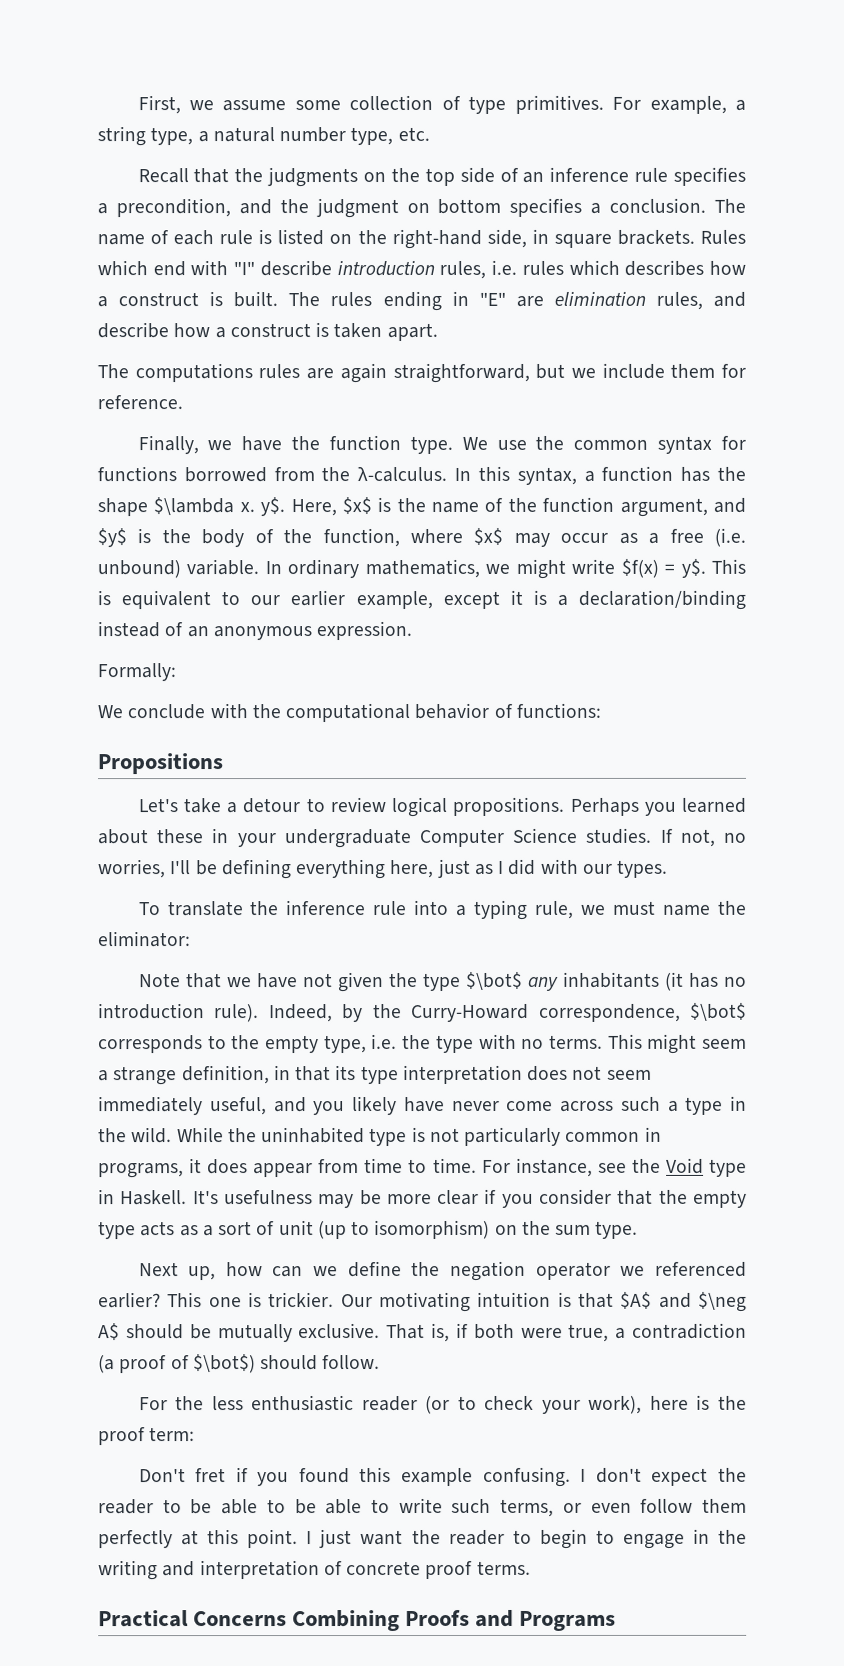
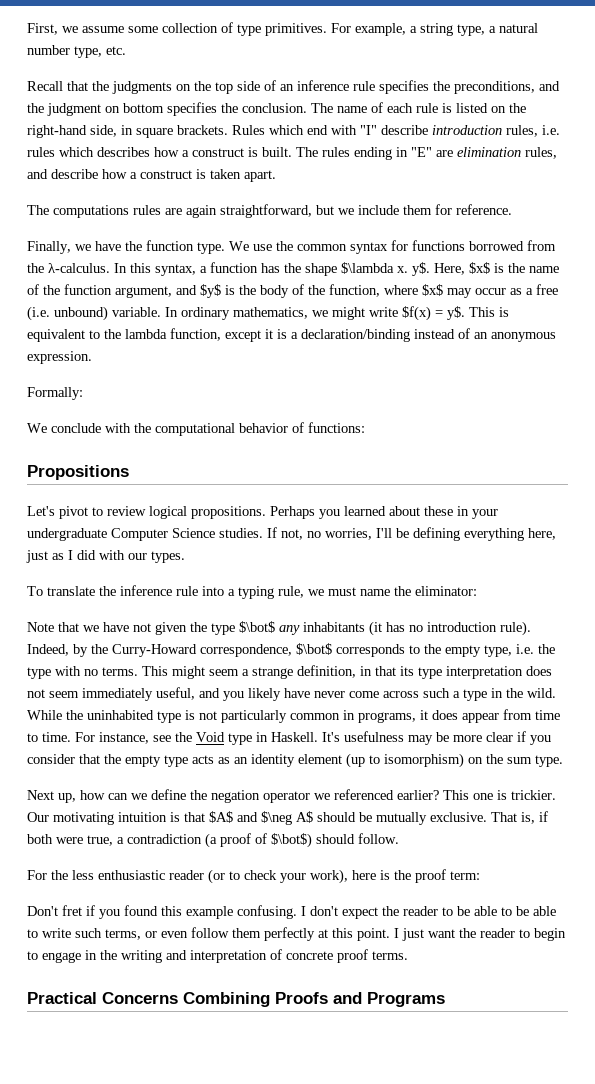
[97,198,231,218] a precondition, -> [433,81,535,94] the preconditions,
[590,202,602,214] a -> [221,103,238,113] the
[250,590,433,610] our earlier example, -> [104,328,221,341] the lambda function,
[182,798,301,814] take a detour -> [59,506,88,519] pivot
[202,1220,314,1237] a sort of unit -> [234,754,342,767] an identity element

